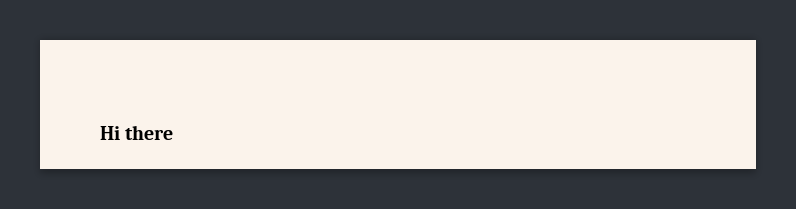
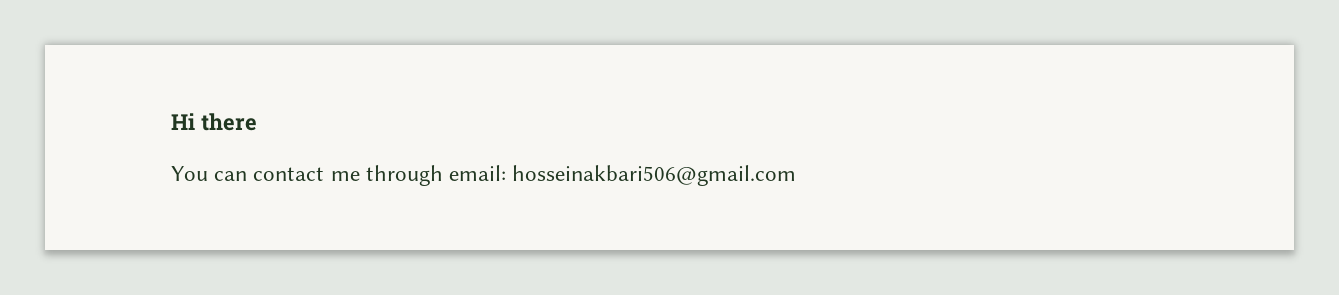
(174, 132) none -> [171,165,797,186] // You can contact me through email: hosseinakbari506@gmail.com

